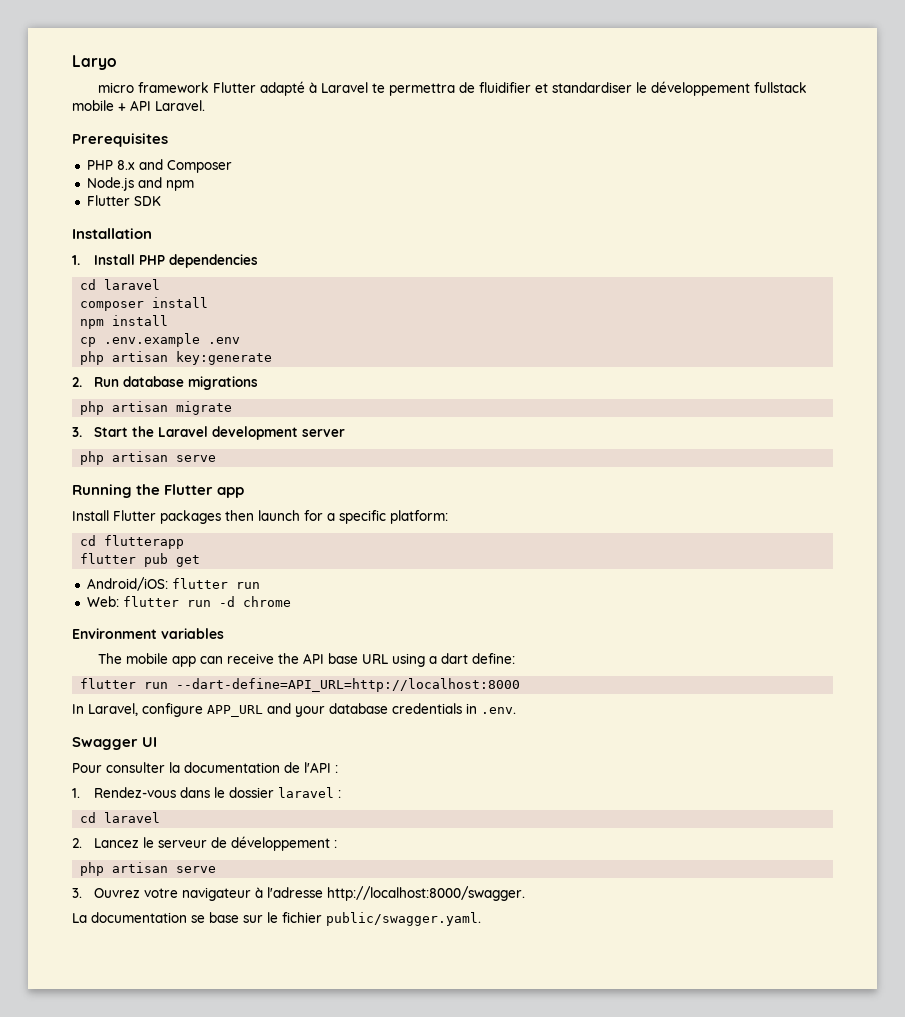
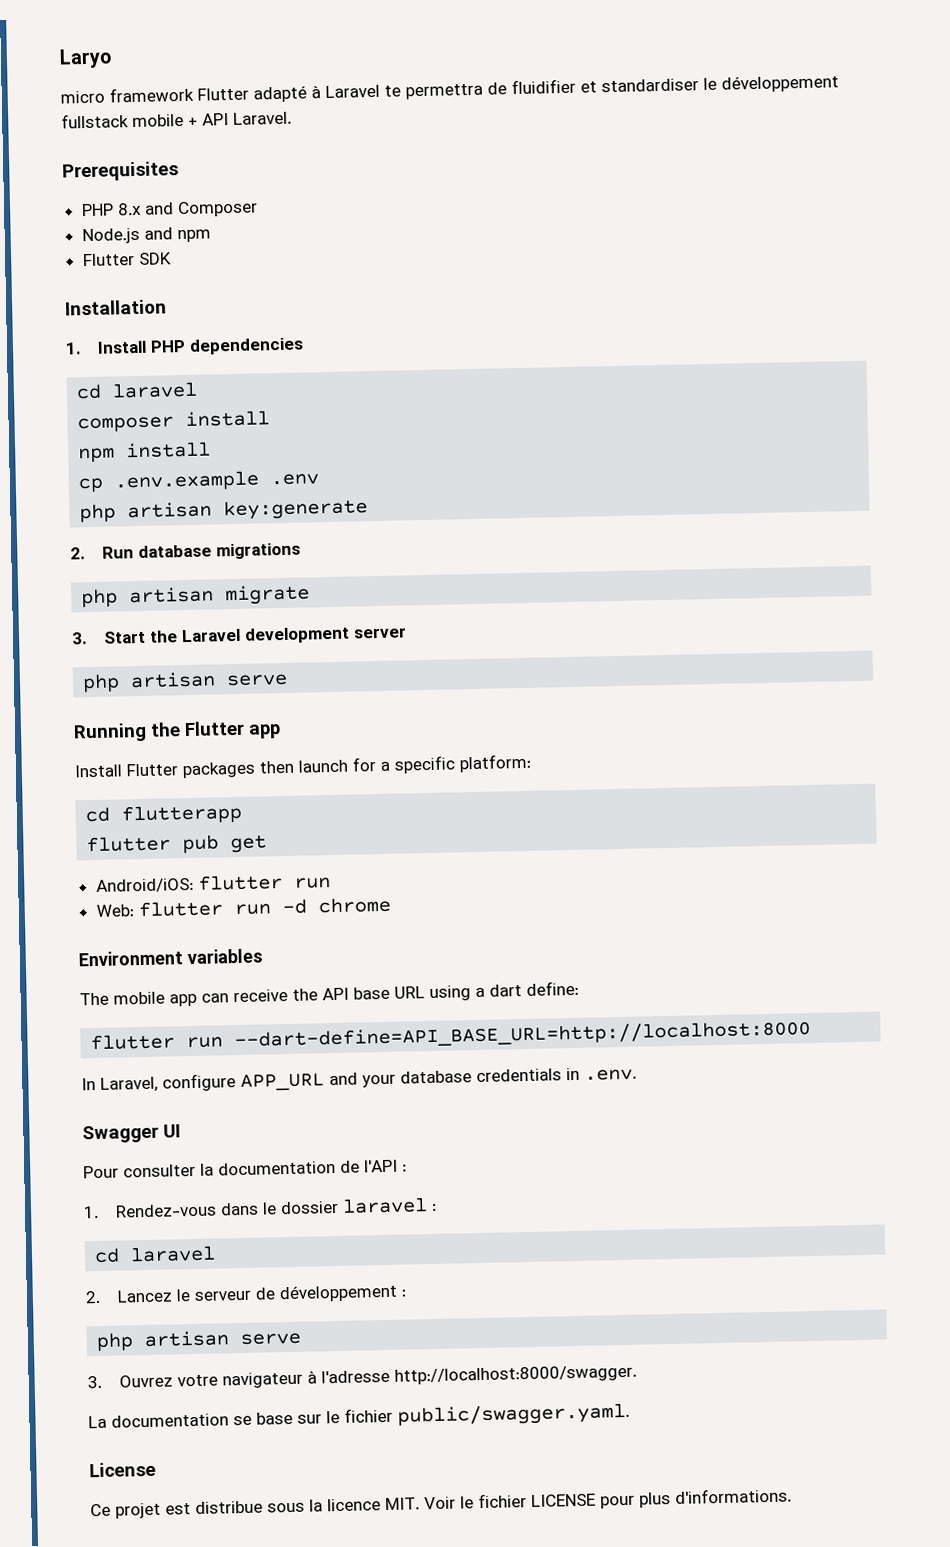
[176,678,521,692] --dart-define=API_URL=http://localhost:8000 -> [234,1020,812,1051] --dart-define=API_BASE_URL=http://localhost:8000
(481, 919) none -> [89,1461,156,1478] [90,1487,792,1519] // License // Ce projet est distribue sous la licence MIT. Voir le fichier LICENSE pour plus d'informations.

